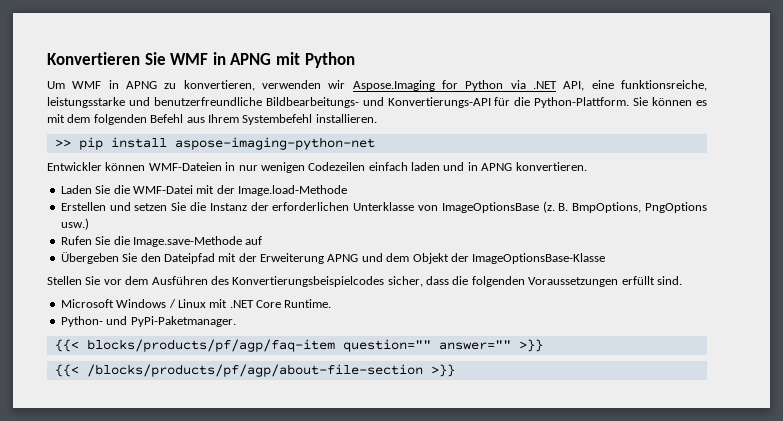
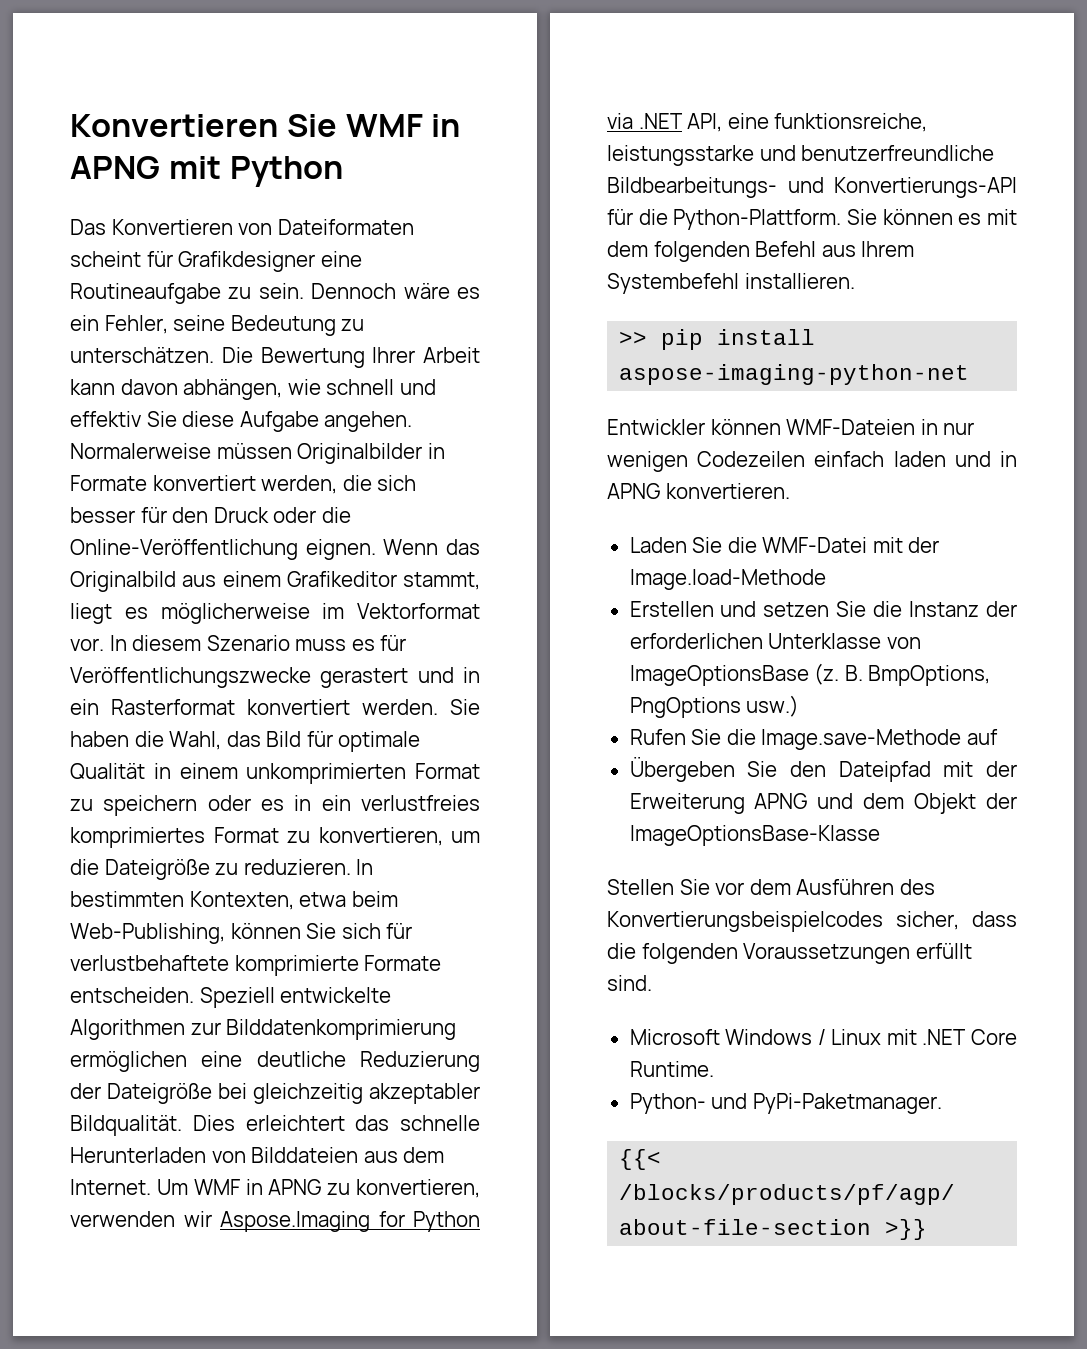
(355, 60) none -> [70,219,414,235] [70,251,362,272] [70,283,480,304] [70,315,365,336] [70,347,480,368] [70,379,436,400] [70,411,413,432] [70,443,445,464] [70,475,417,494] [70,507,351,523] [70,539,480,560] [70,571,480,592] [70,603,480,624] [70,635,407,651] [70,667,480,688] [70,699,480,715] [70,731,421,752] [70,763,480,784] [70,795,481,816] [70,827,480,848] [70,859,374,880] [70,891,398,910] [70,923,413,944] [70,955,442,976] [70,987,392,1008] [70,1019,457,1040] [70,1051,480,1072] [70,1083,480,1104] [70,1115,480,1136] [70,1147,445,1163] [70,1179,151,1195] Das Konvertieren von Dateiformaten scheint für Grafikdesigner eine Routineaufgabe zu sein. Dennoch wäre es ein Fehler, seine Bedeutung zu unterschätzen. Die Bewertung Ihrer Arbeit kann davon abhängen, wie schnell und effektiv Sie diese Aufgabe angehen. Normalerweise müssen Originalbilder in Formate konvertiert werden, die sich besser für den Druck oder die Online-Veröffentlichung eignen. Wenn das Originalbild aus einem Grafikeditor stammt, liegt es möglicherweise im Vektorformat vor. In diesem Szenario muss es für Veröffentlichungszwecke gerastert und in ein Rasterformat konvertiert werden. Sie haben die Wahl, das Bild für optimale Qualität in einem unkomprimierten Format zu speichern oder es in ein verlustfreies komprimiertes Format zu konvertieren, um die Dateigröße zu reduzieren. In bestimmten Kontexten, etwa beim Web-Publishing, können Sie sich für verlustbehaftete komprimierte Formate entscheiden. Speziell entwickelte Algorithmen zur Bilddatenkomprimierung ermöglichen eine deutliche Reduzierung der Dateigröße bei gleichzeitig akzeptabler Bildqualität. Dies erleichtert das schnelle Herunterladen von Bilddateien aus dem Internet.
[54,339,543,352] // {{< blocks/products/pf/agp/faq-item question="" answer="" >}} -> (942, 1103) none

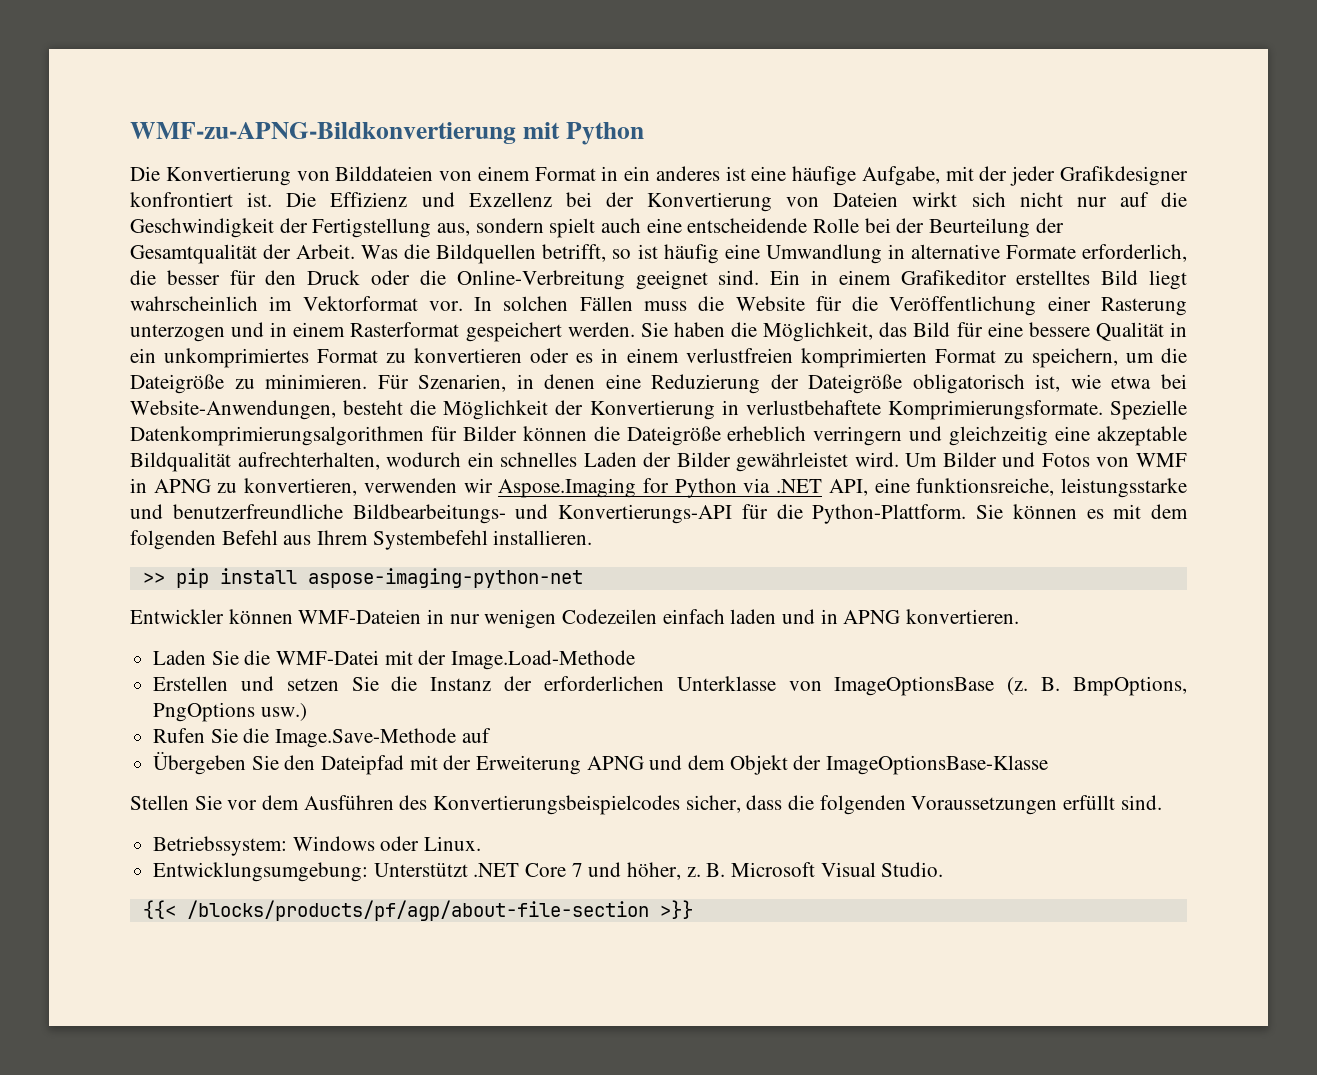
[70,114,461,137] [70,156,343,187] [70,219,414,235] [70,251,362,272] [70,283,480,304] [70,315,365,336] [70,347,480,368] [70,379,436,400] [70,411,413,432] [70,443,445,464] [70,475,417,494] Konvertieren Sie WMF in APNG mit Python // Das Konvertieren von Dateiformaten scheint für Grafikdesigner eine Routineaufgabe zu sein. Dennoch wäre es ein Fehler, seine Bedeutung zu unterschätzen. Die Bewertung Ihrer Arbeit kann davon abhängen, wie schnell und effektiv Sie diese Aufgabe angehen. Normalerweise müssen Originalbilder in Formate konvertiert werden, die sich -> [130,122,644,145] [130,166,1188,186] [130,192,1187,212] [130,218,1064,238] [130,244,1188,264] [130,270,156,285] WMF-zu-APNG-Bildkonvertierung mit Python // Die Konvertierung von Bilddateien von einem Format in ein anderes ist eine häufige Aufgabe, mit der jeder Grafikdesigner konfrontiert ist. Die Effizienz und Exzellenz bei der Konvertierung von Dateien wirkt sich nicht nur auf die Geschwindigkeit der Fertigstellung aus, sondern spielt auch eine entscheidende Rolle bei der Beurteilung der Gesamtqualität der Arbeit. Was die Bildquellen betrifft, so ist häufig eine Umwandlung in alternative Formate erforderlich, die
[70,539,480,560] [70,571,480,592] [70,603,480,624] [70,635,407,651] [70,667,480,688] [70,699,350,715] Online-Veröffentlichung eignen. Wenn das Originalbild aus einem Grafikeditor stammt, liegt es möglicherweise im Vektorformat vor. In diesem Szenario muss es für Veröffentlichungszwecke gerastert und in ein Rasterformat konvertiert -> [456,270,1187,290] [130,296,1188,316] [130,322,562,342] Online-Verbreitung geeignet sind. Ein in einem Grafikeditor erstelltes Bild liegt wahrscheinlich im Vektorformat vor. In solchen Fällen muss die Website für die Veröffentlichung einer Rasterung unterzogen und in einem Rasterformat gespeichert
[169,731,222,750] Wahl, -> [763,322,874,342] Möglichkeit,
[338,731,421,752] [70,763,480,784] [70,795,198,816] optimale Qualität in einem unkomprimierten Format zu speichern -> [987,322,1187,341] [130,348,523,368] eine bessere Qualität in ein unkomprimiertes Format zu konvertieren
[321,795,481,811] [70,827,443,848] ein verlustfreies komprimiertes Format zu konvertieren, -> [626,348,1118,368] einem verlustfreien komprimierten Format zu speichern,
[243,859,374,875] [70,891,398,910] [70,923,413,944] [70,955,442,976] [70,987,392,1008] [70,1019,457,1040] [70,1051,480,1072] [70,1083,480,1104] [70,1115,480,1136] [70,1147,445,1163] [70,1179,188,1195] reduzieren. In bestimmten Kontexten, etwa beim Web-Publishing, können Sie sich für verlustbehaftete komprimierte Formate entscheiden. Speziell entwickelte Algorithmen zur Bilddatenkomprimierung ermöglichen eine deutliche Reduzierung der Dateigröße bei gleichzeitig akzeptabler Bildqualität. Dies erleichtert das schnelle Herunterladen von Bilddateien aus dem Internet. Um -> [265,374,1187,394] [130,400,1187,420] [130,426,1187,446] [130,452,1130,472] minimieren. Für Szenarien, in denen eine Reduzierung der Dateigröße obligatorisch ist, wie etwa bei Website-Anwendungen, besteht die Möglichkeit der Konvertierung in verlustbehaftete Komprimierungsformate. Spezielle Datenkomprimierungsalgorithmen für Bilder können die Dateigröße erheblich verringern und gleichzeitig eine akzeptable Bildqualität aufrechterhalten, wodurch ein schnelles Laden der Bilder gewährleistet wird. Um Bilder und Fotos von
[629,569,826,590] Image.load-Methode -> [451,650,636,670] Image.Load-Methode
[761,729,962,750] Image.save-Methode -> [275,728,457,748] Image.Save-Methode
[629,1029,1017,1045] [629,1061,714,1077] [629,1093,942,1114] Microsoft Windows / Linux mit .NET Core Runtime. // Python- und PyPi-Paketmanager. -> [153,836,482,856] [153,862,944,882] Betriebssystem: Windows oder Linux. // Entwicklungsumgebung: Unterstützt .NET Core 7 und höher, z. B. Microsoft Visual Studio.

